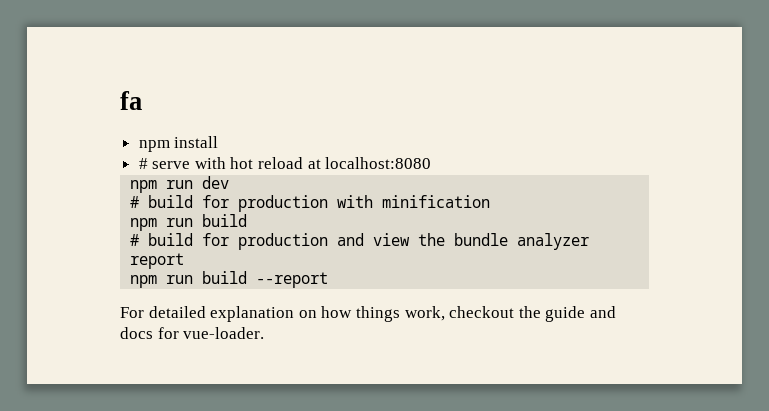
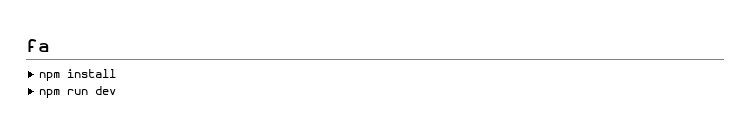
[138,157,432,169] [130,176,230,193] [130,195,491,212] [130,214,248,231] [130,233,590,250] [130,253,185,269] [130,271,329,288] [120,306,616,322] [120,327,265,339] # serve with hot reload at localhost:8080 // npm run dev // # build for production with minification // npm run build // # build for production and view the bundle analyzer report // npm run build --report // For detailed explanation on how things work, checkout the guide and docs for vue-loader. -> [39,86,117,98] npm run dev

